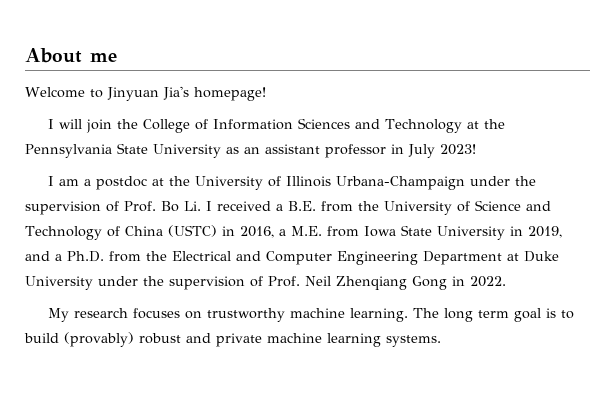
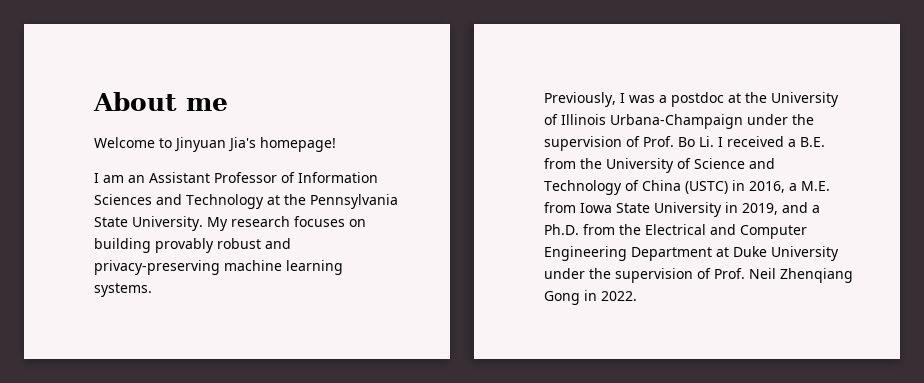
[58,119,190,133] will join the College -> [103,172,277,183] am an Assistant Professor
[153,144,476,158] [47,176,79,186] University as an assistant professor in July 2023! // I am -> [132,216,366,231] [94,238,291,253] [94,260,343,275] [94,283,152,297] [544,92,655,107] University. My research focuses on building provably robust and privacy-preserving machine learning systems. // Previously, I was
[47,308,574,322] [24,332,441,347] // My research focuses on trustworthy machine learning. The long term goal is to build (provably) robust and private machine learning systems. -> (637, 296) none

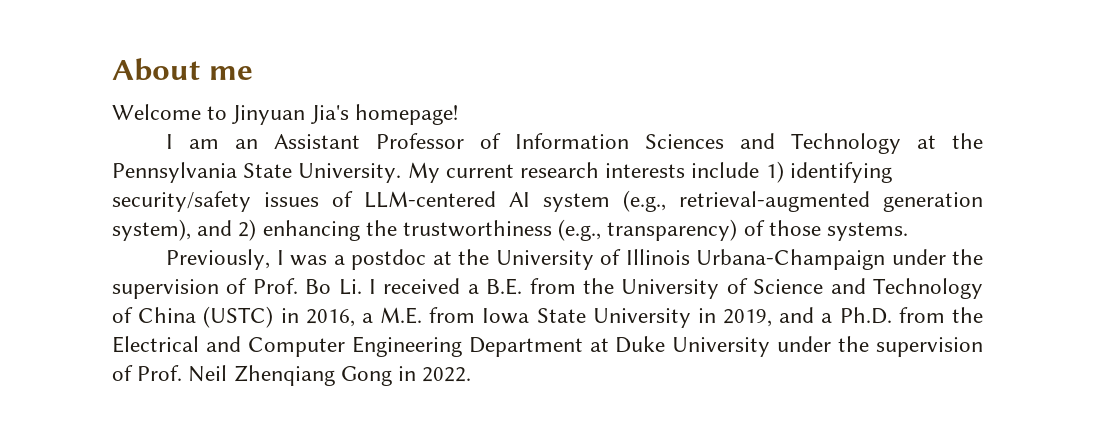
[231,216,366,227] [94,238,291,253] [94,260,343,275] research focuses on building provably robust and privacy-preserving machine learning -> [445,161,892,183] [112,190,983,212] [112,219,821,241] current research interests include 1) identifying security/safety issues of LLM-centered AI system (e.g., retrieval-augmented generation system), and 2) enhancing the trustworthiness (e.g., transparency) of those

